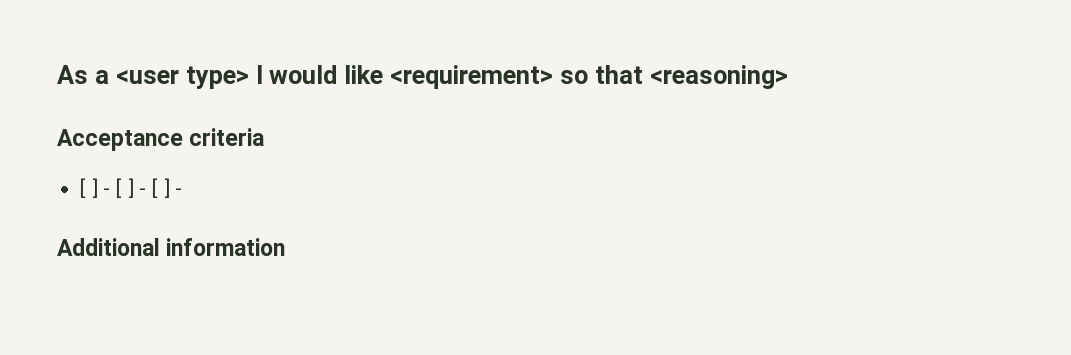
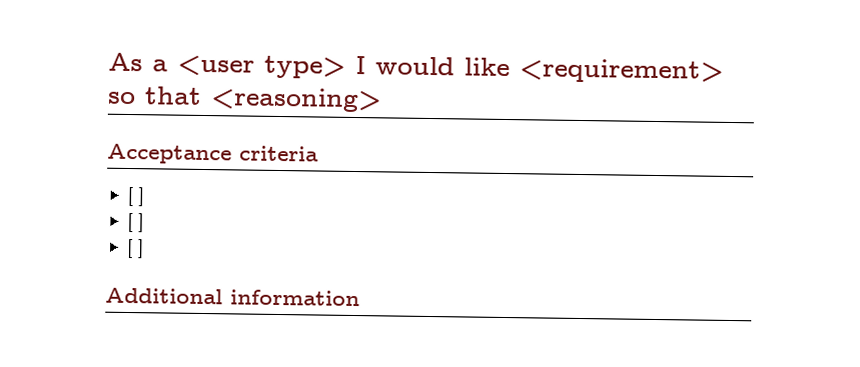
[103,178,183,198] - [ ] - [ ] - -> [126,212,144,233] [125,238,144,259] // [ ] // [ ]

